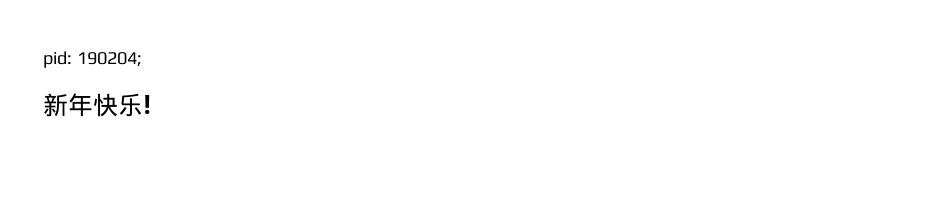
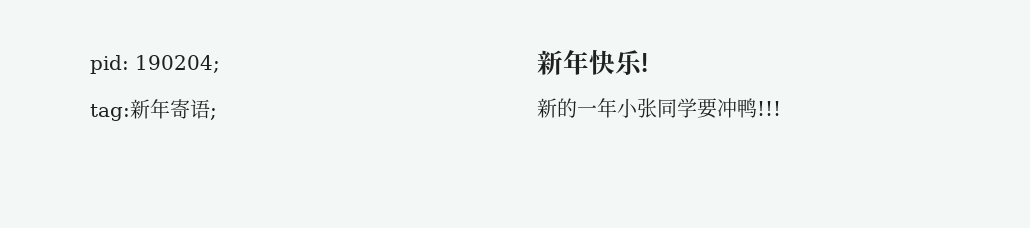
(142, 59) none -> [90,99,217,121] // tag:新年寄语;
(151, 104) none -> [537,98,781,119] // 新的一年小张同学要冲鸭!!!

